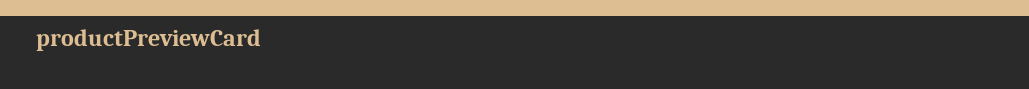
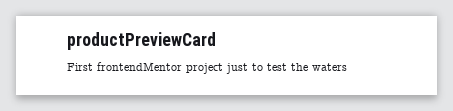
(261, 40) none -> [67,62,347,74] // First frontendMentor project just to test the waters

